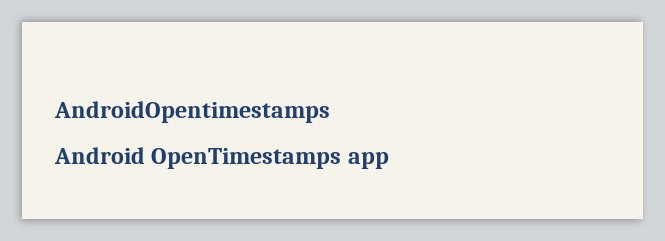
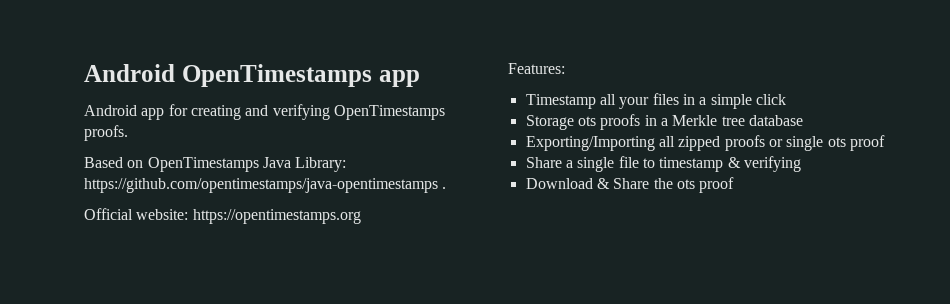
[54,101,330,123] AndroidOpentimestamps // -> (84, 73) none
(389, 160) none -> [84,104,445,120] [84,125,128,141] [84,157,347,172] [84,178,447,193] [84,208,361,224] [508,63,565,74] [525,93,786,109] [525,114,803,130] [525,135,885,151] [525,156,801,172] [525,177,735,193] // Android app for creating and verifying OpenTimestamps proofs. // Based on OpenTimestamps Java Library: https://github.com/opentimestamps/java-opentimestamps . // Official website: https://opentimestamps.org // Features: // Timestamp all your files in a simple click // Storage ots proofs in a Merkle tree database // Exporting/Importing all zipped proofs or single ots proof // Share a single file to timestamp & verifying // Download & Share the ots proof

